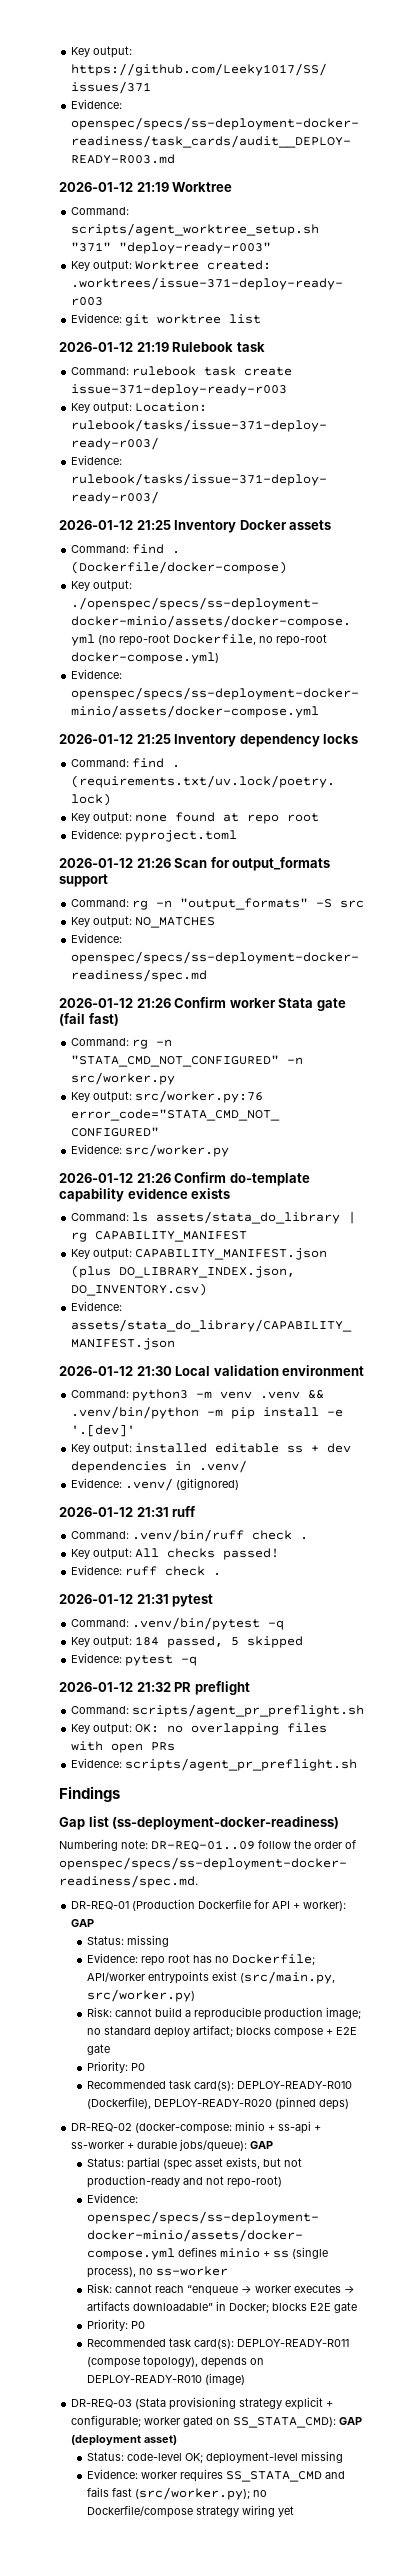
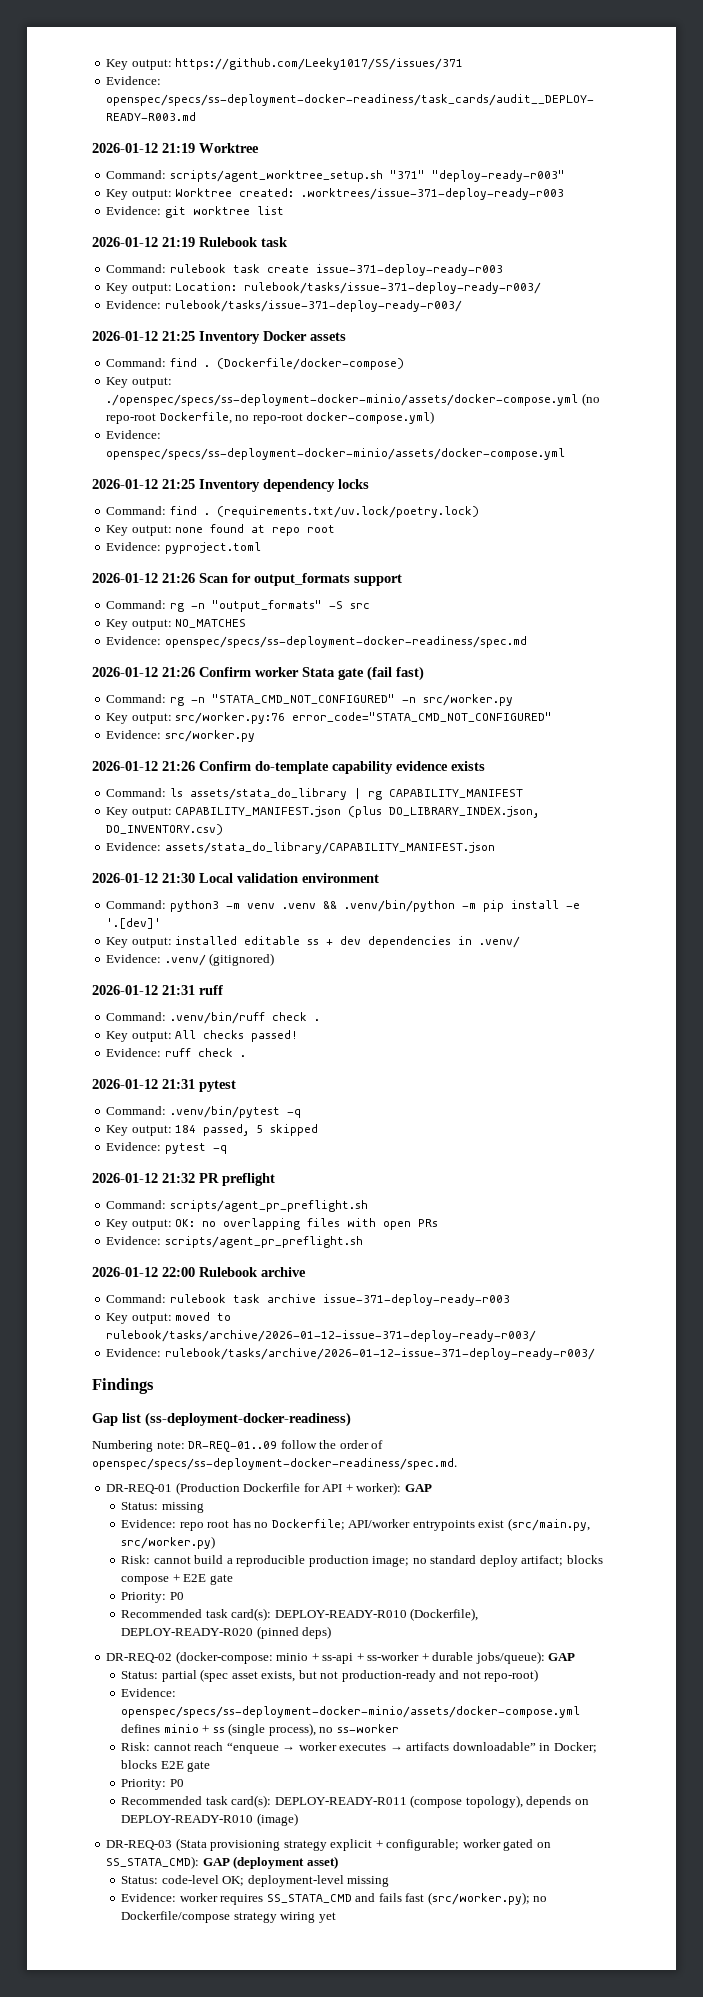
(358, 1764) none -> [92,1267,306,1277] [106,1294,510,1306] [106,1312,232,1324] [106,1330,537,1342] [106,1348,595,1360] // 2026-01-12 22:00 Rulebook archive // Command: rulebook task archive issue-371-deploy-ready-r003 // Key output: moved to rulebook/tasks/archive/2026-01-12-issue-371-deploy-ready-r003/ // Evidence: rulebook/tasks/archive/2026-01-12-issue-371-deploy-ready-r003/

